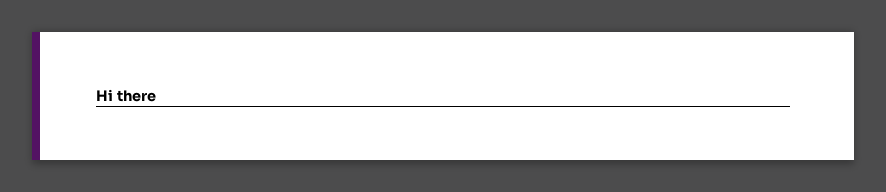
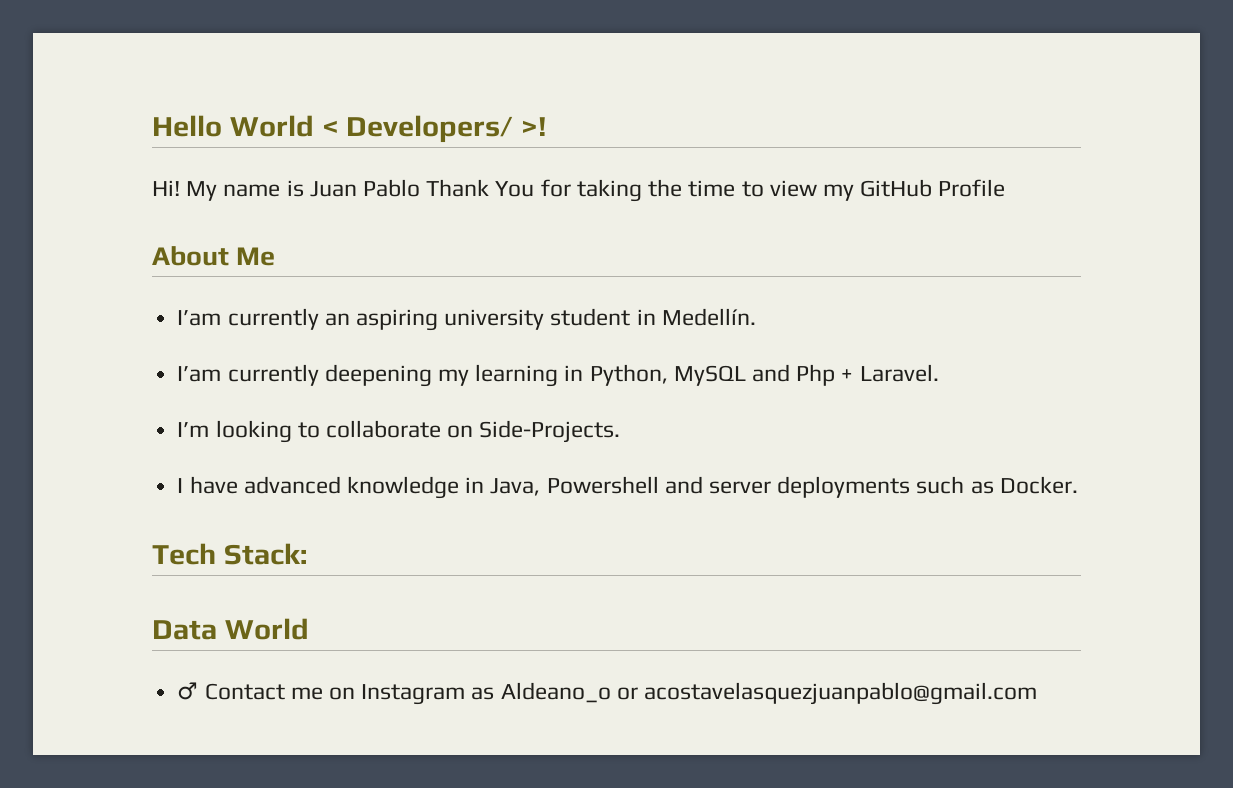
[96,89,156,102] Hi there -> [152,115,548,143] [152,179,1006,202] [152,246,276,266] [177,308,756,331] [177,364,939,387] [177,420,621,443] [177,476,1078,499] [152,543,307,565] [152,618,309,640] [177,682,1037,705] Hello World < Developers/ >! // Hi! My name is Juan Pablo Thank You for taking the time to view my GitHub Profile // About Me // I’am currently an aspiring university student in Medellín. // I’am currently deepening my learning in Python, MySQL and Php + Laravel. // I’m looking to collaborate on Side-Projects. // I have advanced knowledge in Java, Powershell and server deployments such as Docker. // Tech Stack: // Data World // ♂ Contact me on Instagram as Aldeano_o or acostavelasquezjuanpablo@gmail.com

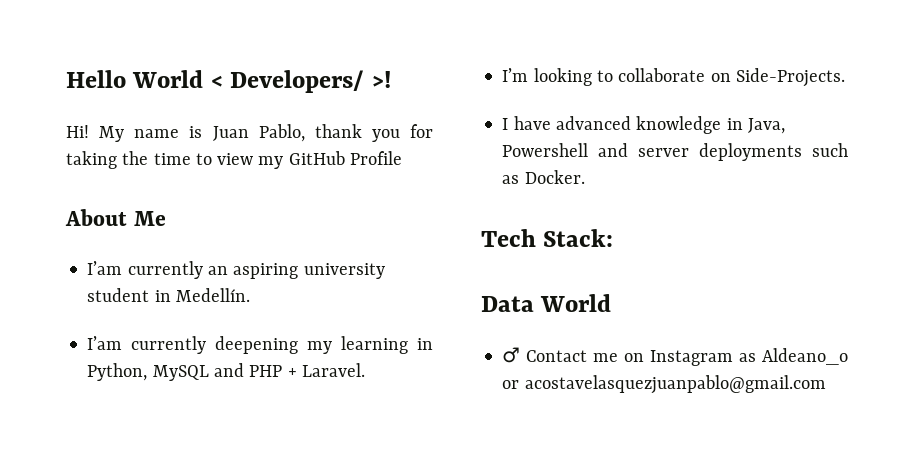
[363,179,535,197] Pablo Thank You -> [258,124,400,142] Pablo, thank you
[796,364,836,386] Php -> [249,365,283,377] PHP

